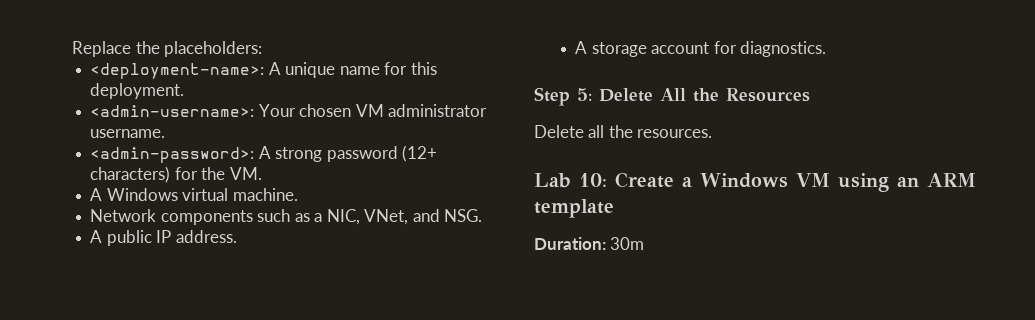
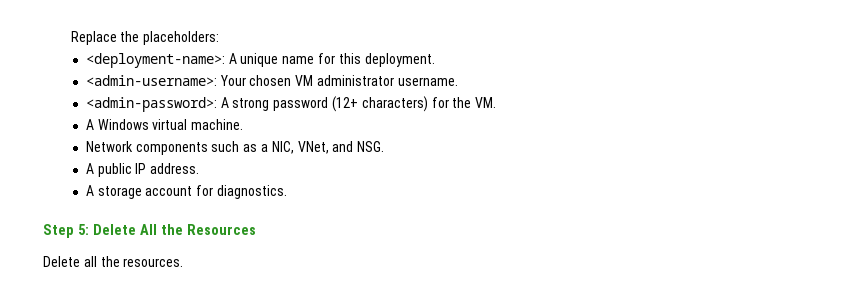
[534,172,976,192] [534,199,614,218] [534,237,645,250] // Lab 10: Create a Windows VM using an ARM template // Duration: 30m -> (184, 262) none

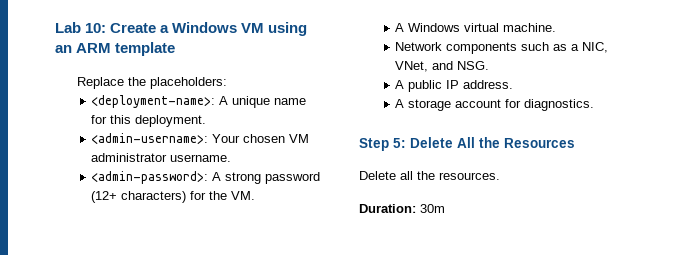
(70, 38) none -> [55,22,308,36] [55,42,176,56] Lab 10: Create a Windows VM using an ARM template //
(184, 262) none -> [359,204,445,213] // Duration: 30m

